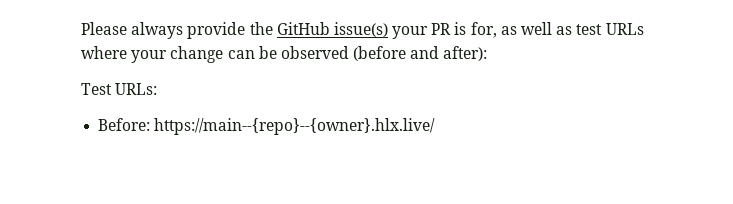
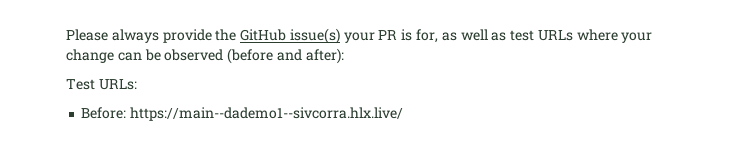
[154,118,436,135] https://main--{repo}--{owner}.hlx.live/ -> [130,107,404,121] https://main--dademo1--sivcorra.hlx.live/

